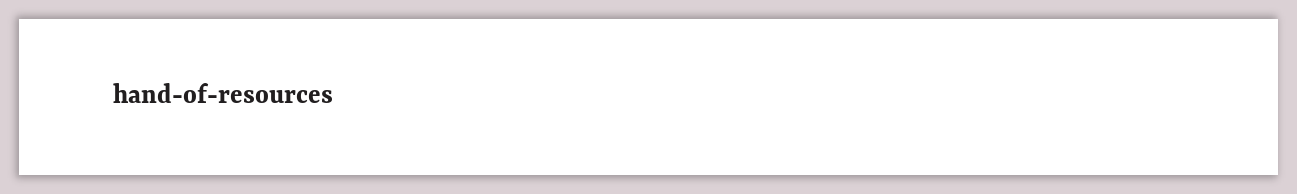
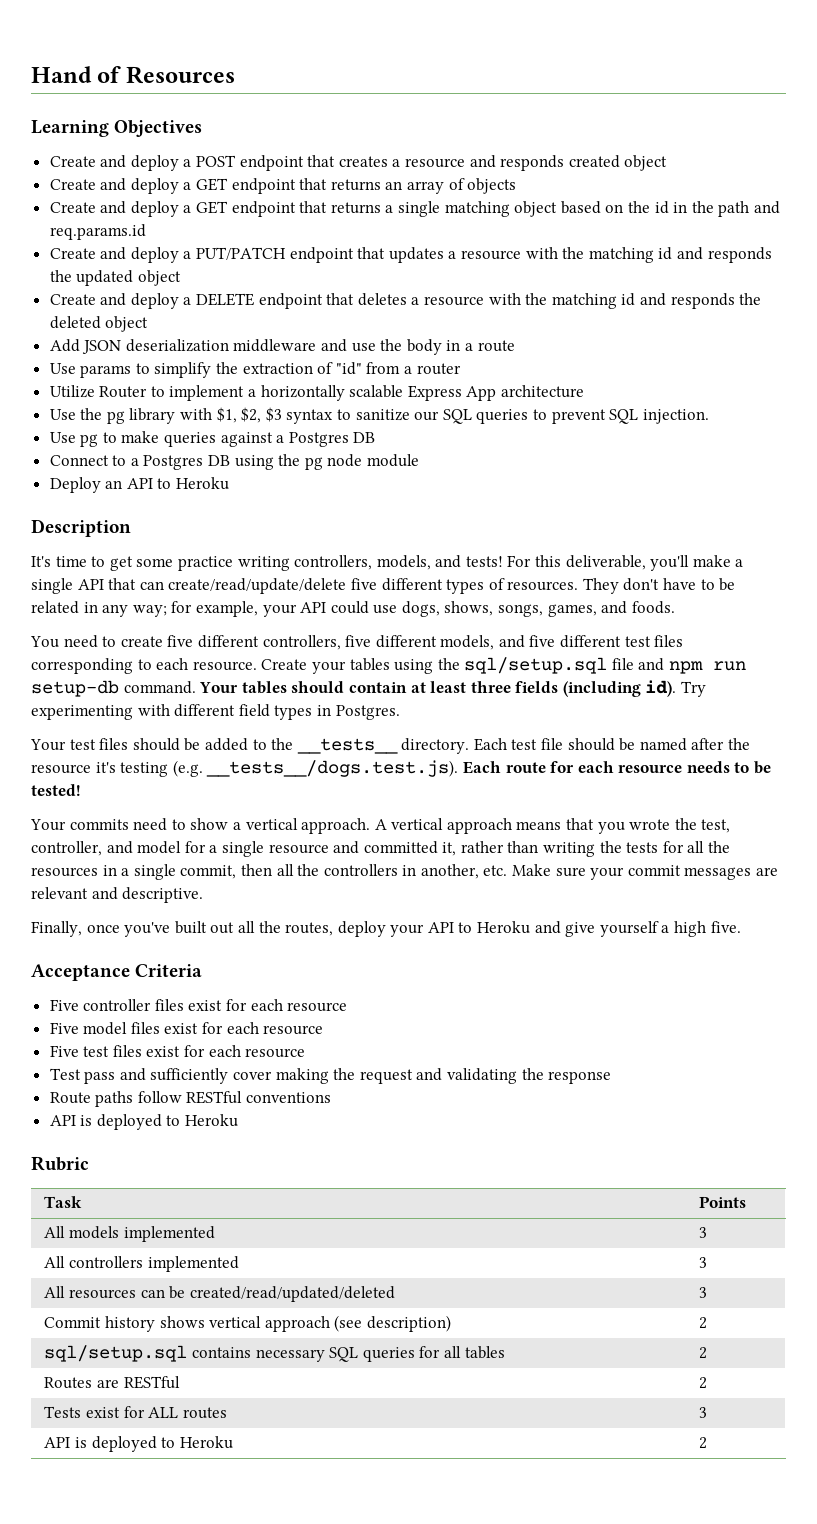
[113,83,333,103] hand-of-resources -> [31,66,235,84] [31,120,203,137] [49,155,668,171] [49,178,517,194] [49,201,780,217] [49,224,146,240] [49,247,772,263] [49,270,181,286] [49,293,762,309] [49,316,149,332] [49,339,515,355] [49,362,461,378] [49,385,585,401] [49,407,709,424] [49,431,376,447] [49,454,420,470] [49,477,230,493] [31,519,131,537] [31,555,744,571] [31,578,736,594] [31,601,675,617] [30,635,684,650] [31,657,747,674] [31,680,707,697] [31,704,400,720] [30,738,751,754] [31,760,772,777] [31,784,81,796] [30,818,731,834] [31,841,731,857] [31,864,779,880] [31,887,204,903] [31,921,741,937] [31,964,203,981] [49,999,348,1012] [49,1022,324,1035] [49,1045,306,1058] [49,1068,612,1084] [49,1091,332,1107] [49,1114,239,1130] [31,1156,89,1171] [44,1196,83,1208] [699,1196,747,1208] [44,1226,215,1242] [699,1227,708,1238] [44,1256,239,1272] [699,1257,708,1268] [44,1286,395,1302] [699,1287,708,1298] [44,1315,451,1332] [699,1317,708,1329] [44,1345,505,1362] [699,1347,708,1359] [44,1376,180,1389] [699,1377,708,1389] [44,1406,227,1419] [699,1407,708,1418] [44,1436,233,1452] [699,1437,708,1449] Hand of Resources // Learning Objectives // Create and deploy a POST endpoint that creates a resource and responds created object // Create and deploy a GET endpoint that returns an array of objects // Create and deploy a GET endpoint that returns a single matching object based on the id in the path and req.params.id // Create and deploy a PUT/PATCH endpoint that updates a resource with the matching id and responds the updated object // Create and deploy a DELETE endpoint that deletes a resource with the matching id and responds the deleted object // Add JSON deserialization middleware and use the body in a route // Use params to simplify the extraction of "id" from a router // Utilize Router to implement a horizontally scalable Express App architecture // Use the pg library with $1, $2, $3 syntax to sanitize our SQL queries to prevent SQL injection. // Use pg to make queries against a Postgres DB // Connect to a Postgres DB using the pg node module // Deploy an API to Heroku // Description // It's time to get some practice writing controllers, models, and tests! For this deliverable, you'll make a single API that can create/read/update/delete five different types of resources. They don't have to be related in any way; for example, your API could use dogs, shows, songs, games, and foods. // You need to create five different controllers, five different models, and five different test files corresponding to each resource. Create your tables using the sql/setup.sql file and npm run setup-db command. Your tables should contain at least three fields (including id). Try experimenting with different field types in Postgres. // Your test files should be added to the __tests__ directory. Each test file should be named after the resource it's testing (e.g. __tests__/dogs.test.js). Each route for each resource needs to be tested! // Your commits need to show a vertical approach. A vertical approach means that you wrote the test, controller, and model for a single resource and committed it, rather than writing the tests for all the resources in a single commit, then all the controllers in another, etc. Make sure your commit messages are relevant and descriptive. // Finally, once you've built out all the routes, deploy your API to Heroku and give yourself a high five. // Acceptance Criteria // Five controller files exist for each resource // Five model files exist for each resource // Five test files exist for each resource // Test pass and sufficiently cover making the request and validating the response // Route paths follow RESTful conventions // API is deployed to Heroku // Rubric // Task | Points // All models implemented | 3 // All controllers implemented | 3 // All resources can be created/read/updated/deleted | 3 // Commit history shows vertical approach (see description) | 2 // sql/setup.sql contains necessary SQL queries for all tables | 2 // Routes are RESTful | 2 // Tests exist for ALL routes | 3 // API is deployed to Heroku | 2

